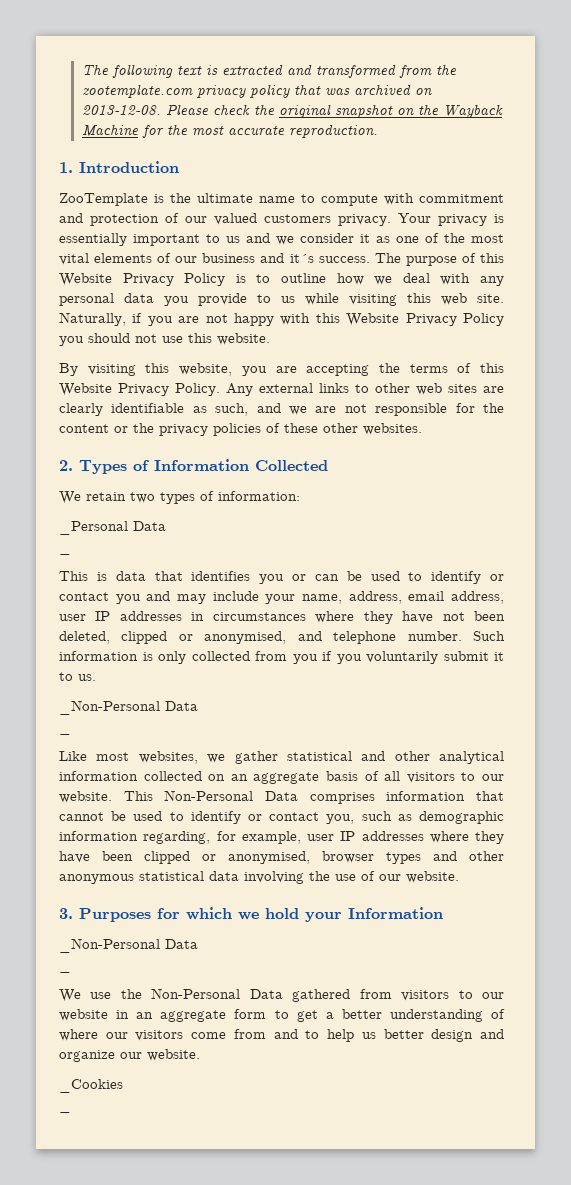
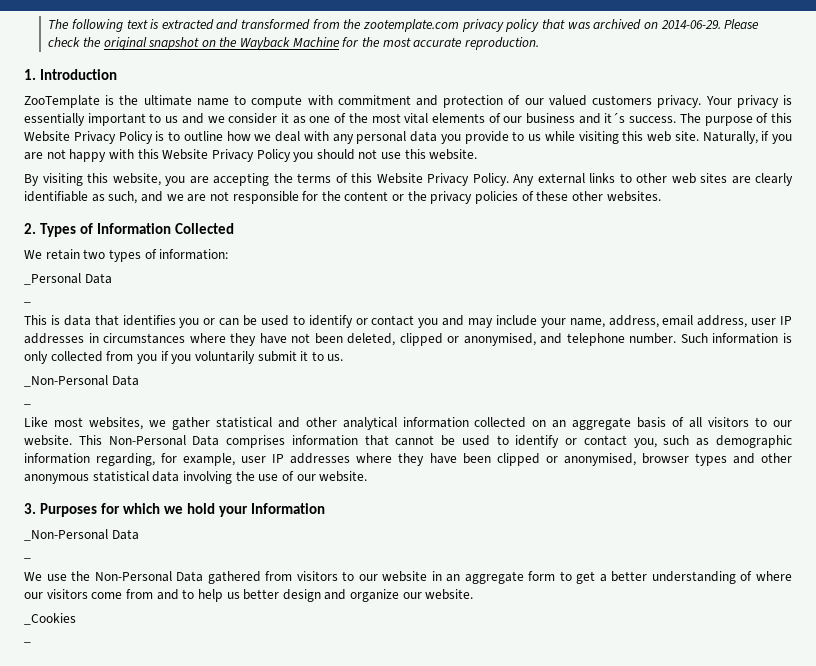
[81,105,161,115] 2013-12-08. -> [660,20,721,29] 2014-06-29.

